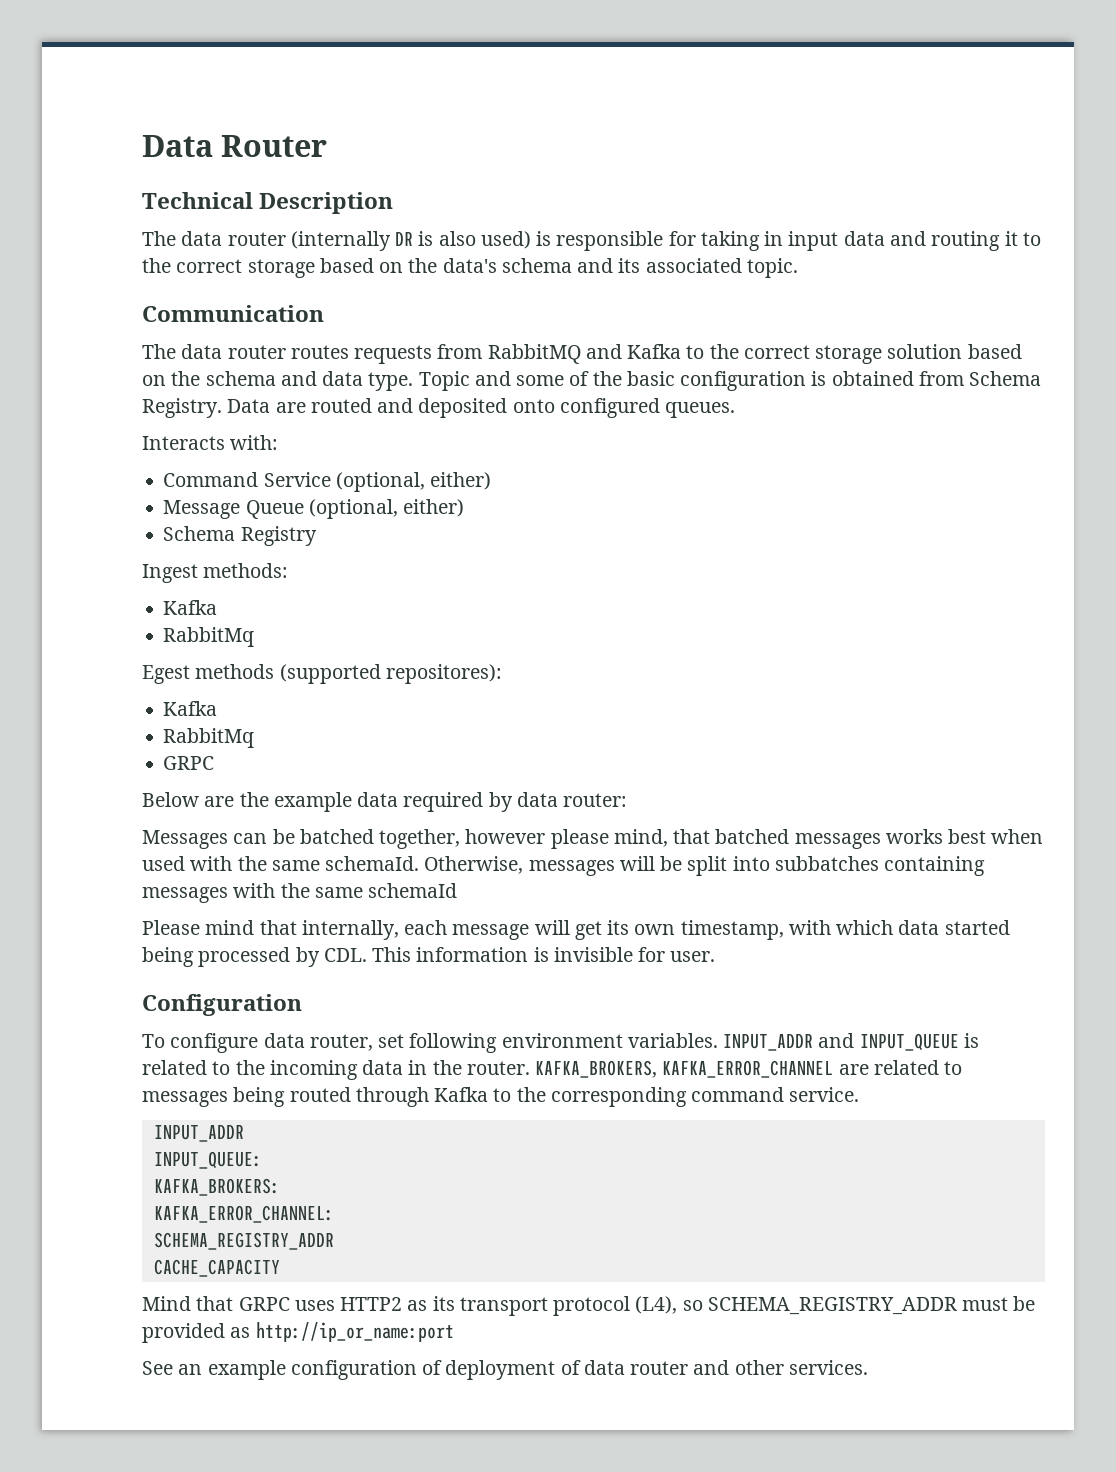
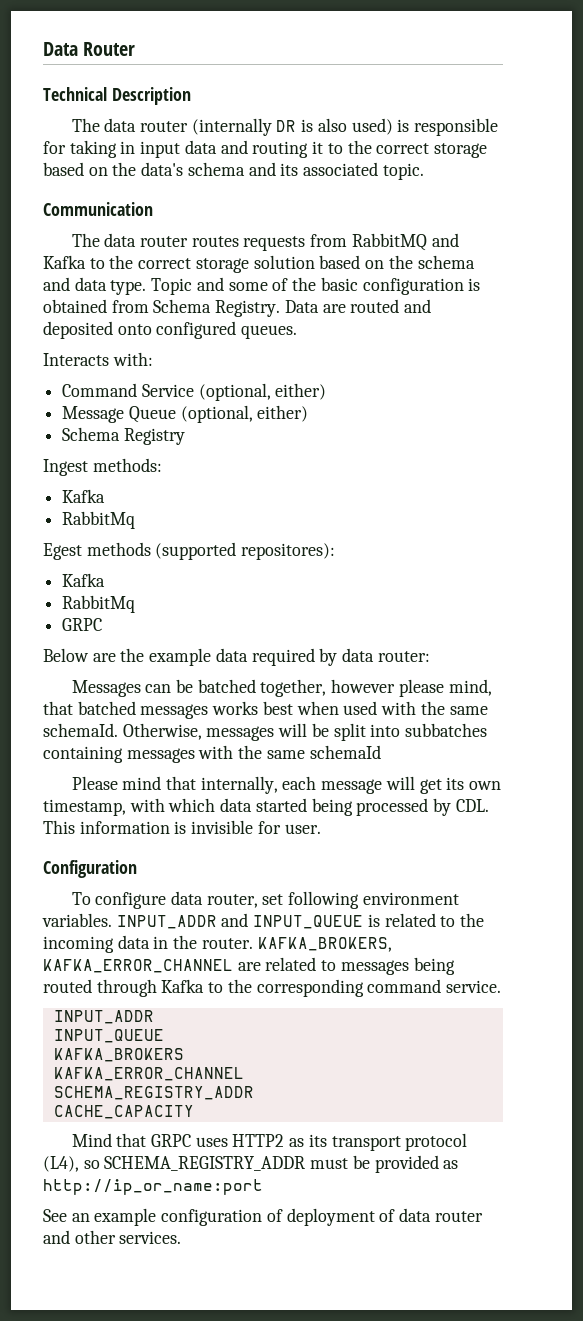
[153,1151,262,1169] [153,1178,280,1196] [153,1205,334,1223] INPUT_QUEUE: // KAFKA_BROKERS: // KAFKA_ERROR_CHANNEL: -> [53,1029,164,1043] [53,1048,184,1062] [53,1067,244,1081] INPUT_QUEUE // KAFKA_BROKERS // KAFKA_ERROR_CHANNEL

